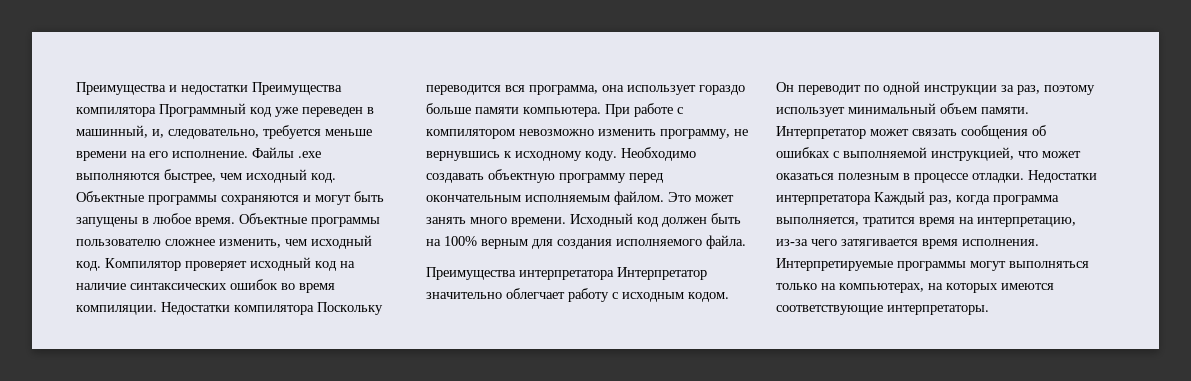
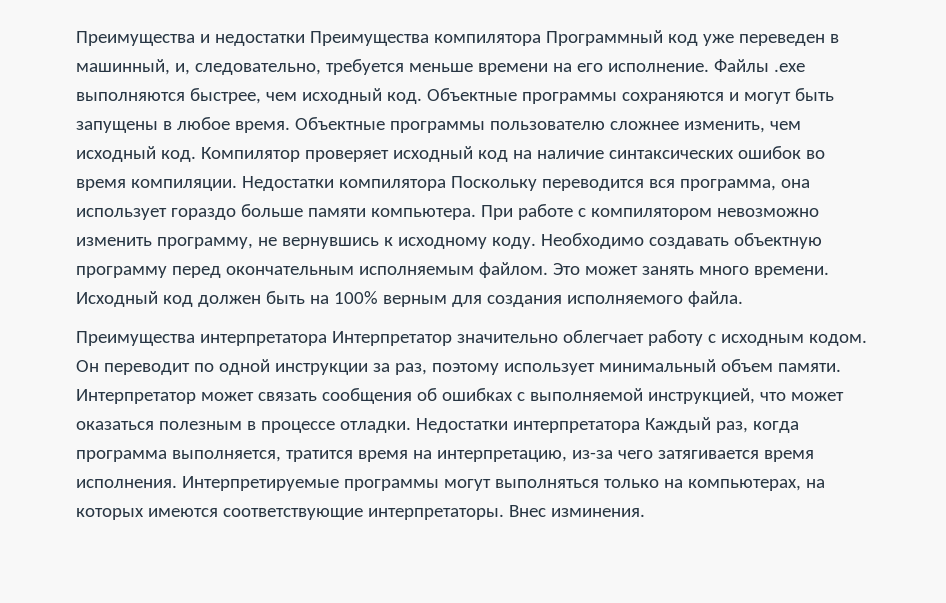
(989, 310) none -> [508,505,645,517] Внес изминения.

